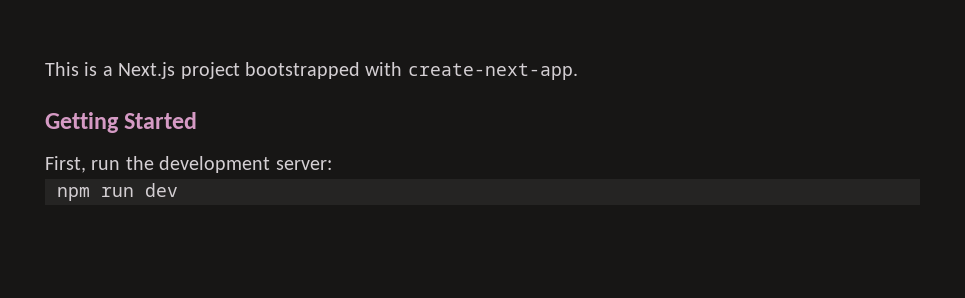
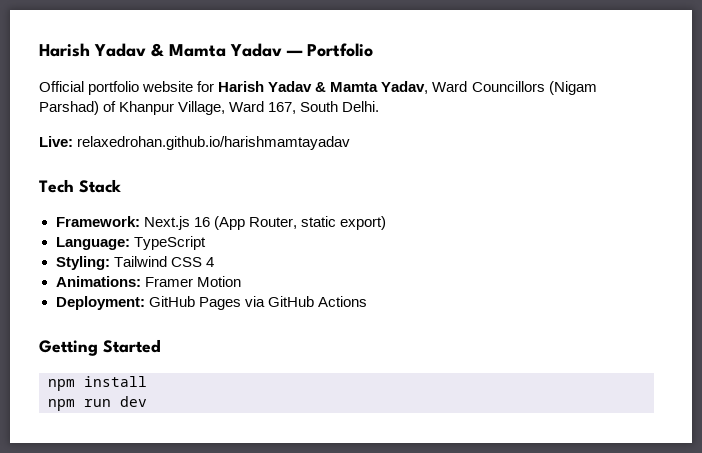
[45,62,578,80] [45,112,198,133] [45,156,332,173] This is a Next.js project bootstrapped with create-next-app. // Getting Started // First, run the development server: -> [39,43,373,57] [39,81,597,95] [39,101,380,115] [39,136,351,150] [39,179,121,193] [55,216,386,230] [55,236,206,250] [55,256,214,270] [55,276,241,287] [55,296,367,310] [39,339,161,356] [48,376,147,391] Harish Yadav & Mamta Yadav — Portfolio // Official portfolio website for Harish Yadav & Mamta Yadav, Ward Councillors (Nigam Parshad) of Khanpur Village, Ward 167, South Delhi. // Live: relaxedrohan.github.io/harishmamtayadav // Tech Stack // Framework: Next.js 16 (App Router, static export) // Language: TypeScript // Styling: Tailwind CSS 4 // Animations: Framer Motion // Deployment: GitHub Pages via GitHub Actions // Getting Started // npm install

